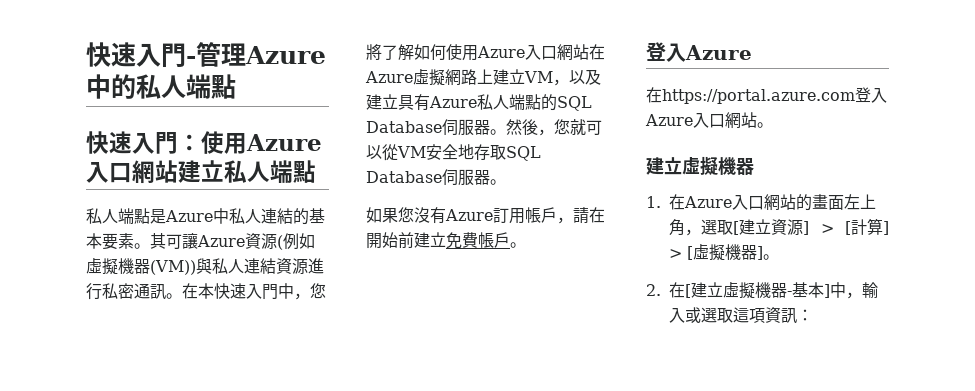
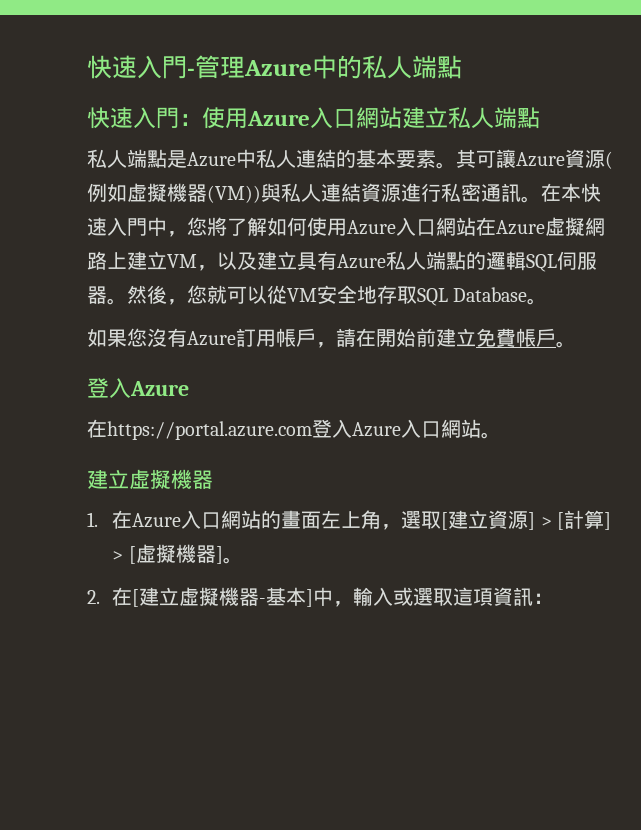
[557,96,592,111] [366,121,442,133] SQL Database -> [486,251,557,272] 邏輯SQL
[442,169,490,186] 伺服器 -> (528, 294) none

